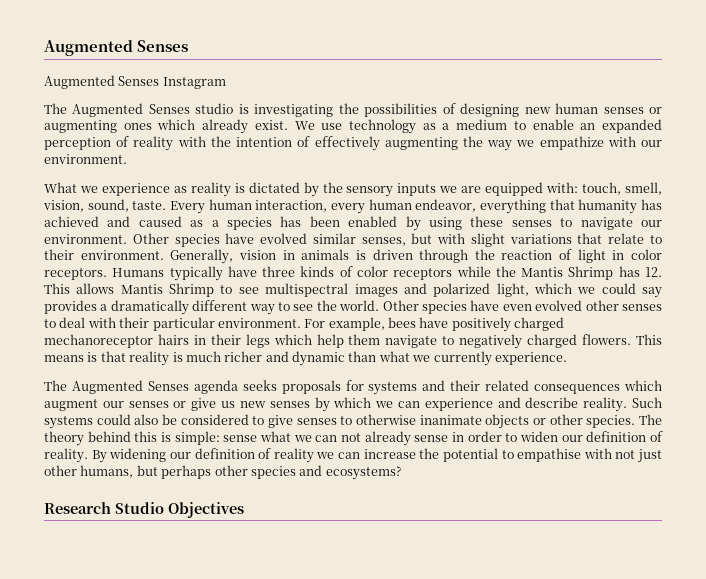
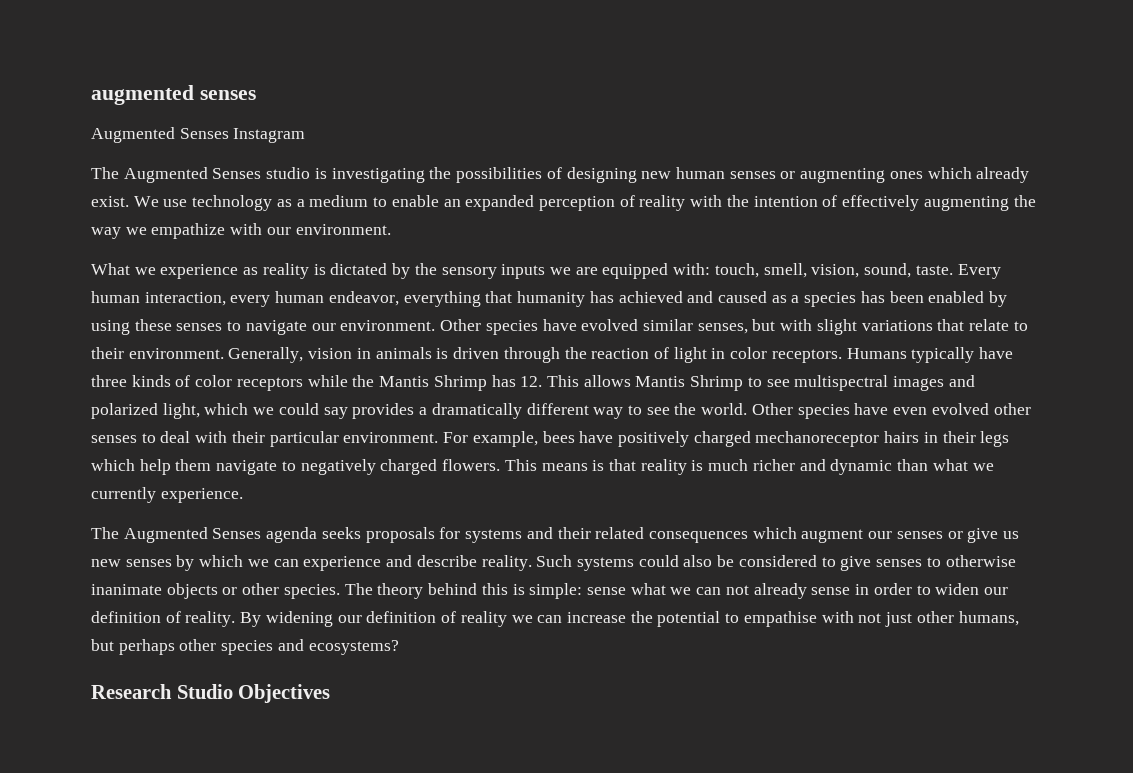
[44,40,189,56] Augmented Senses -> [91,85,256,105] augmented senses

